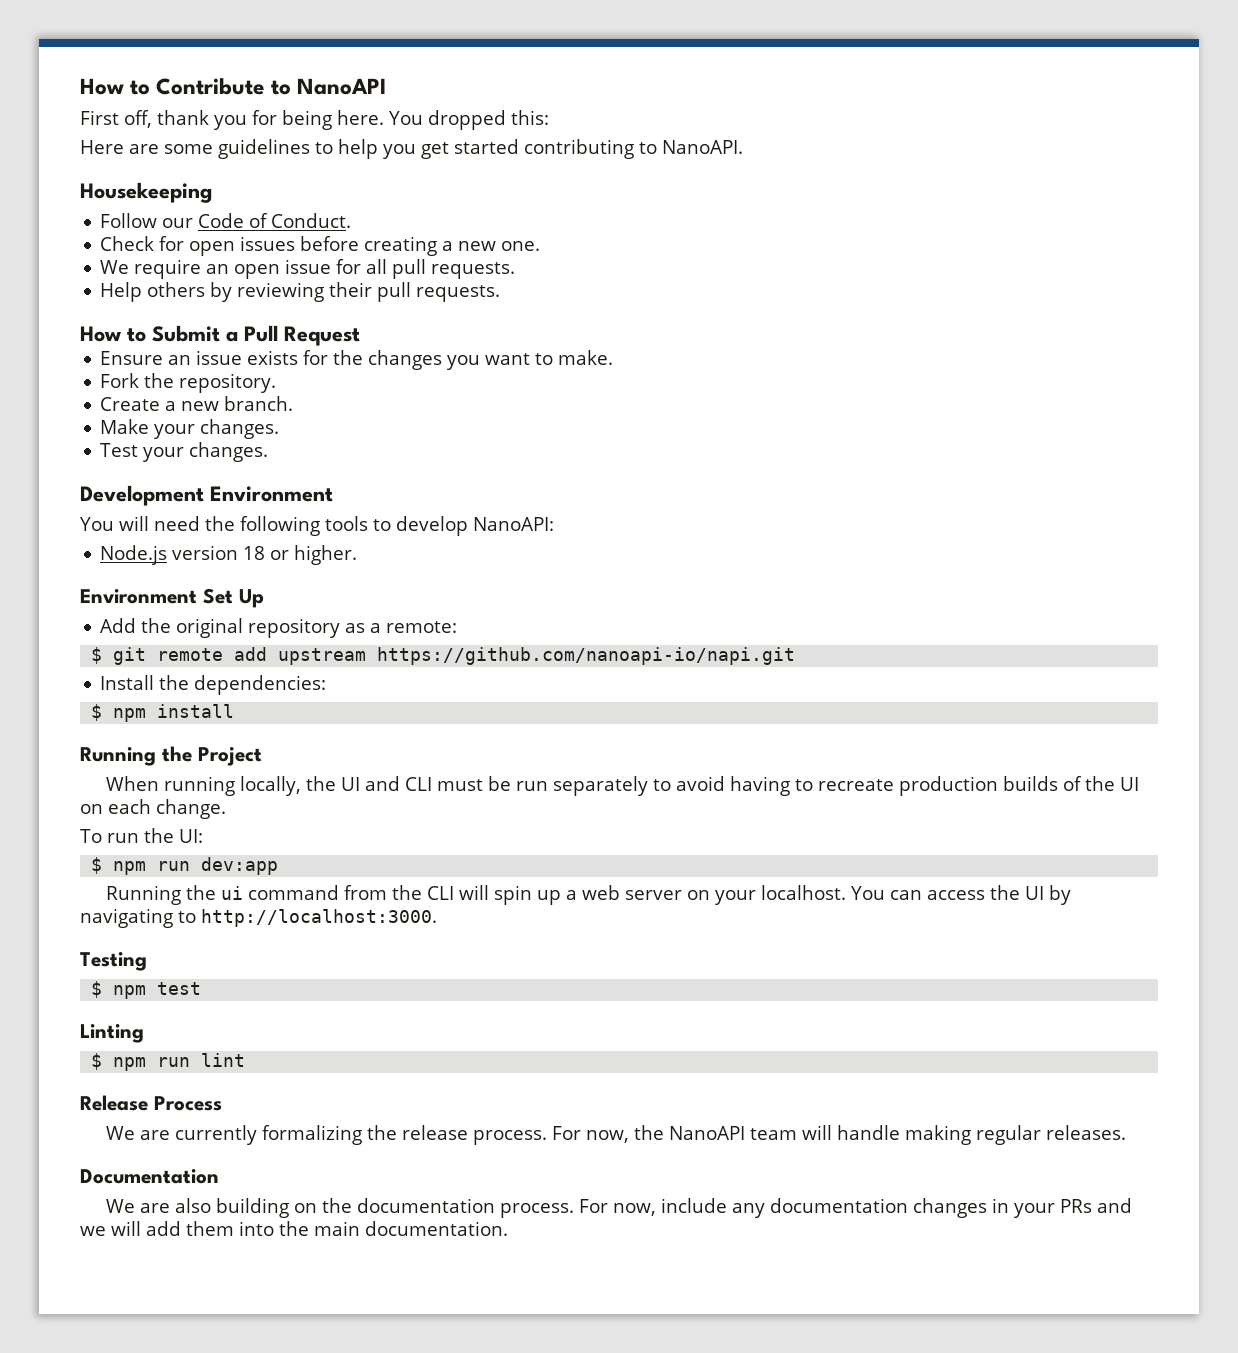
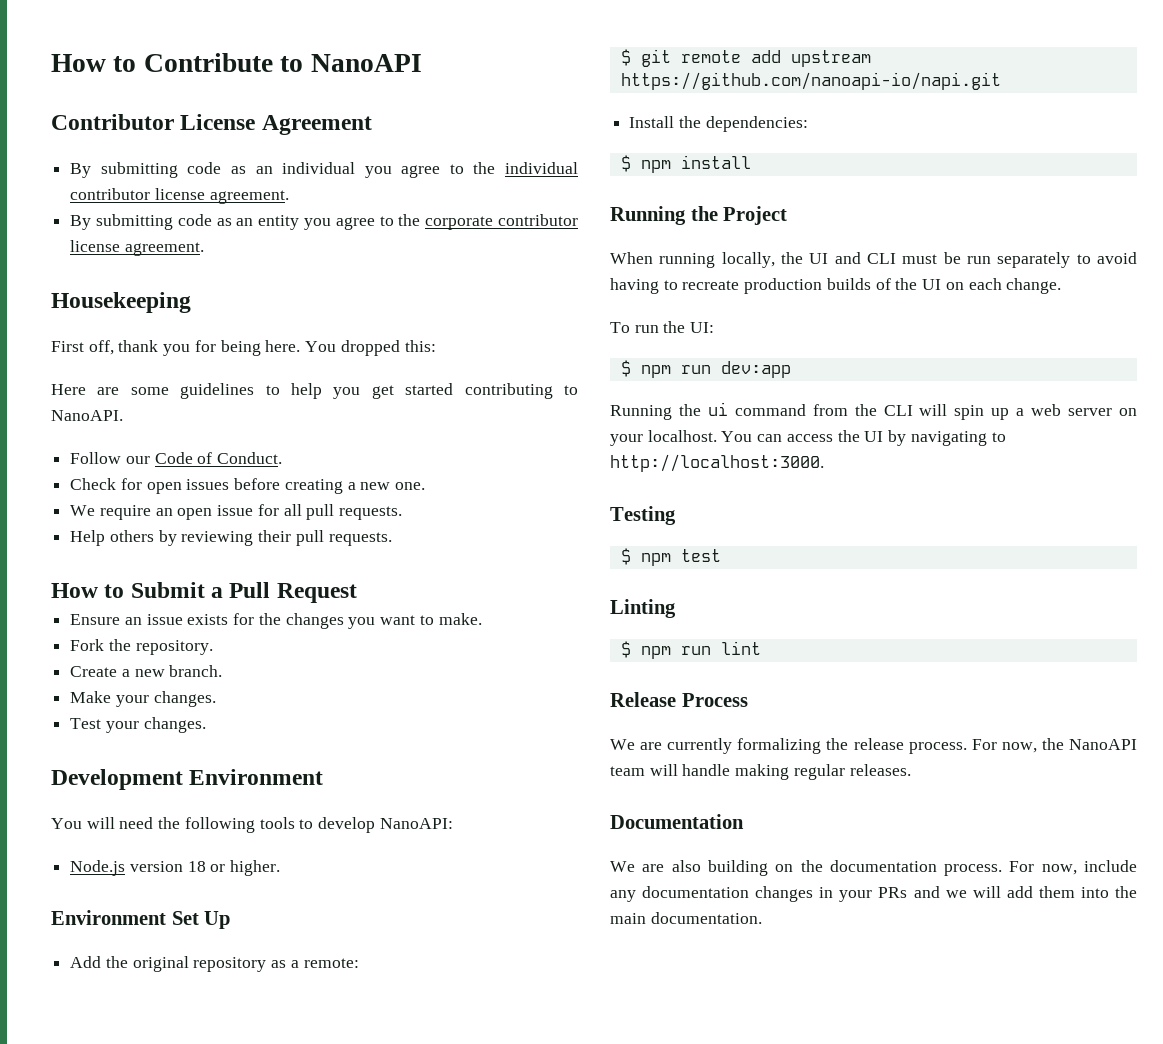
(386, 86) none -> [51,114,372,135] [70,162,578,178] [70,188,289,204] [70,214,578,230] [70,240,204,256] [51,292,191,313] // Contributor License Agreement // By submitting code as an individual you agree to the individual contributor license agreement. // By submitting code as an entity you agree to the corporate contributor license agreement. // Housekeeping
[80,182,212,203] // Housekeeping -> (123, 415) none

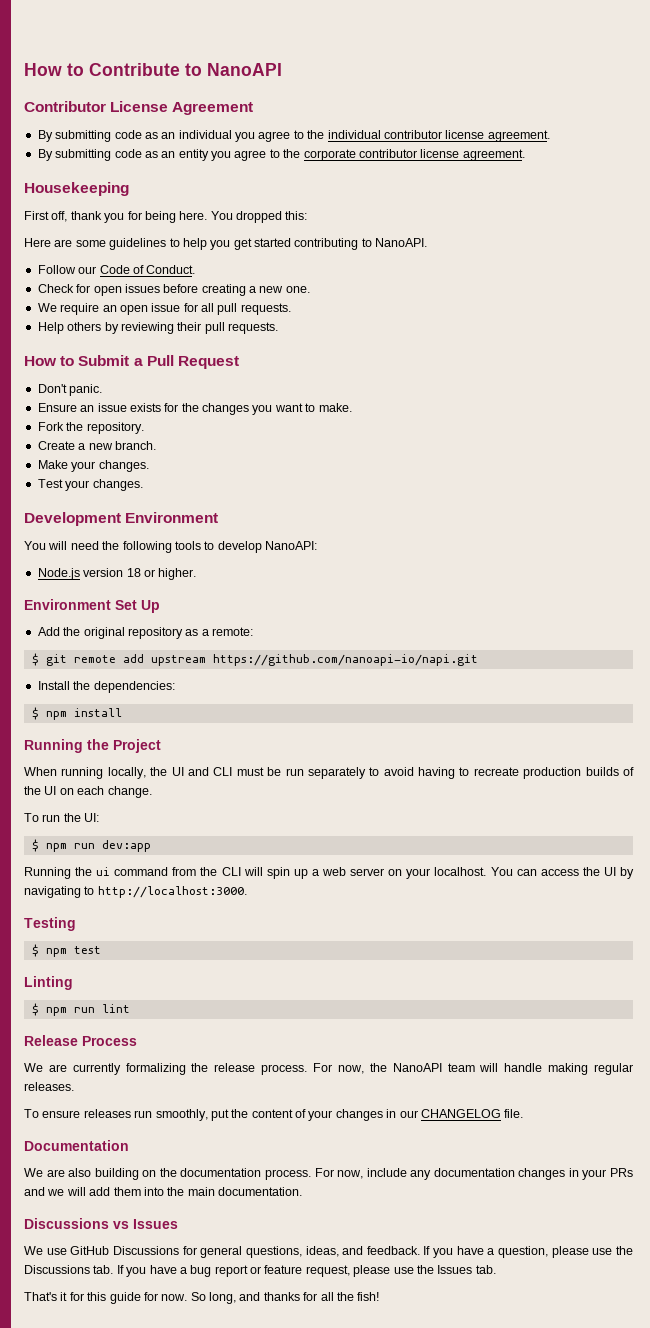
(357, 593) none -> [37,384,103,396] // Don't panic.
(911, 770) none -> [24,1109,524,1121] // To ensure releases run smoothly, put the content of your changes in our CHANGELOG file.
(762, 918) none -> [24,1218,178,1229] [24,1246,633,1258] [24,1265,496,1277] [24,1292,380,1304] // Discussions vs Issues // We use GitHub Discussions for general questions, ideas, and feedback. If you have a question, please use the Discussions tab. If you have a bug report or feature request, please use the Issues tab. // That's it for this guide for now. So long, and thanks for all the fish!

